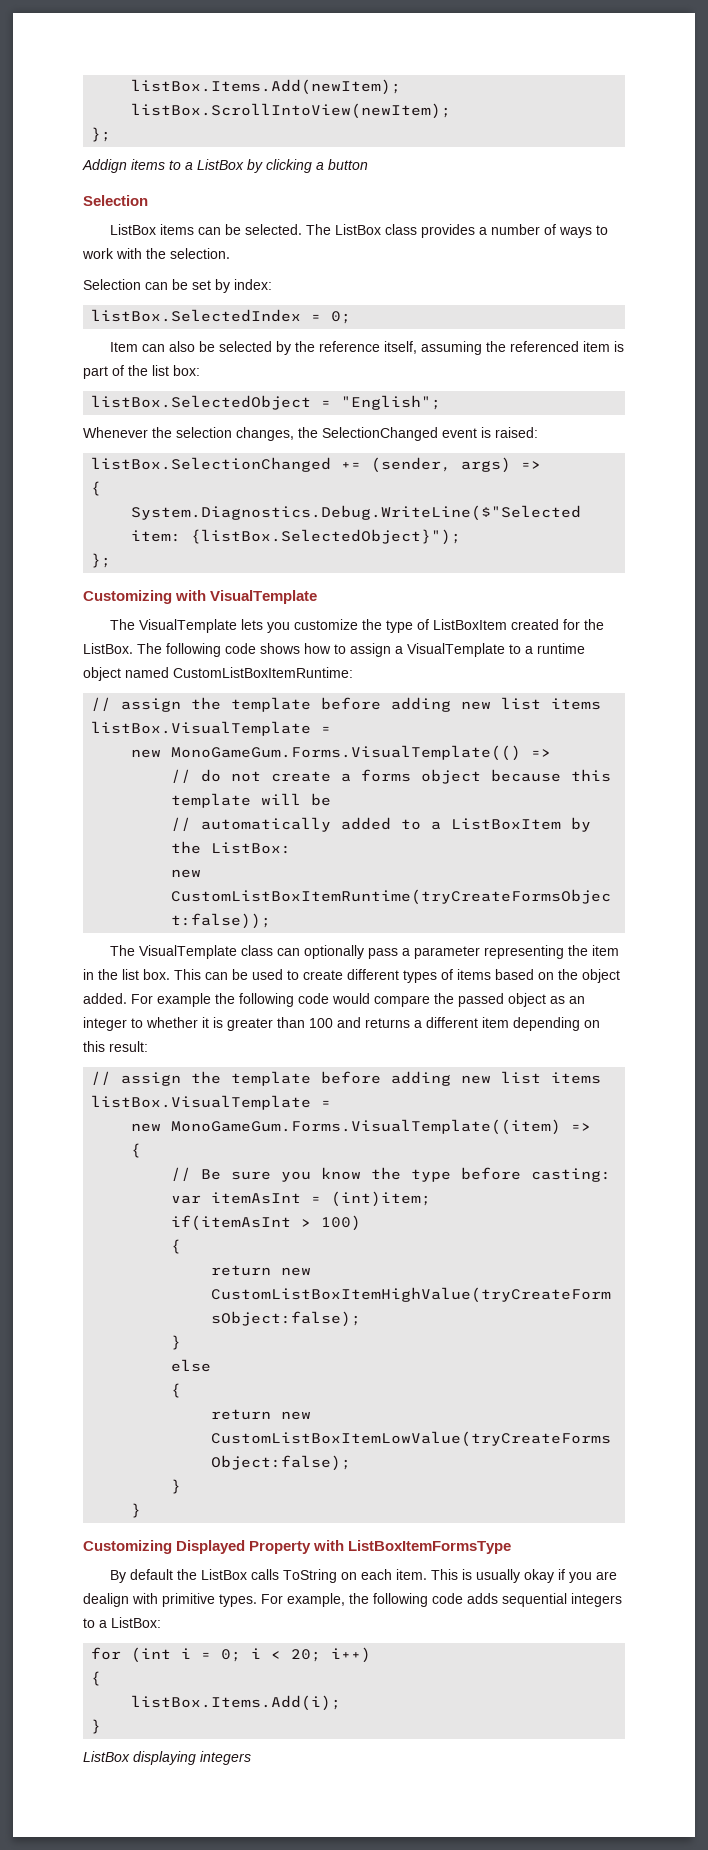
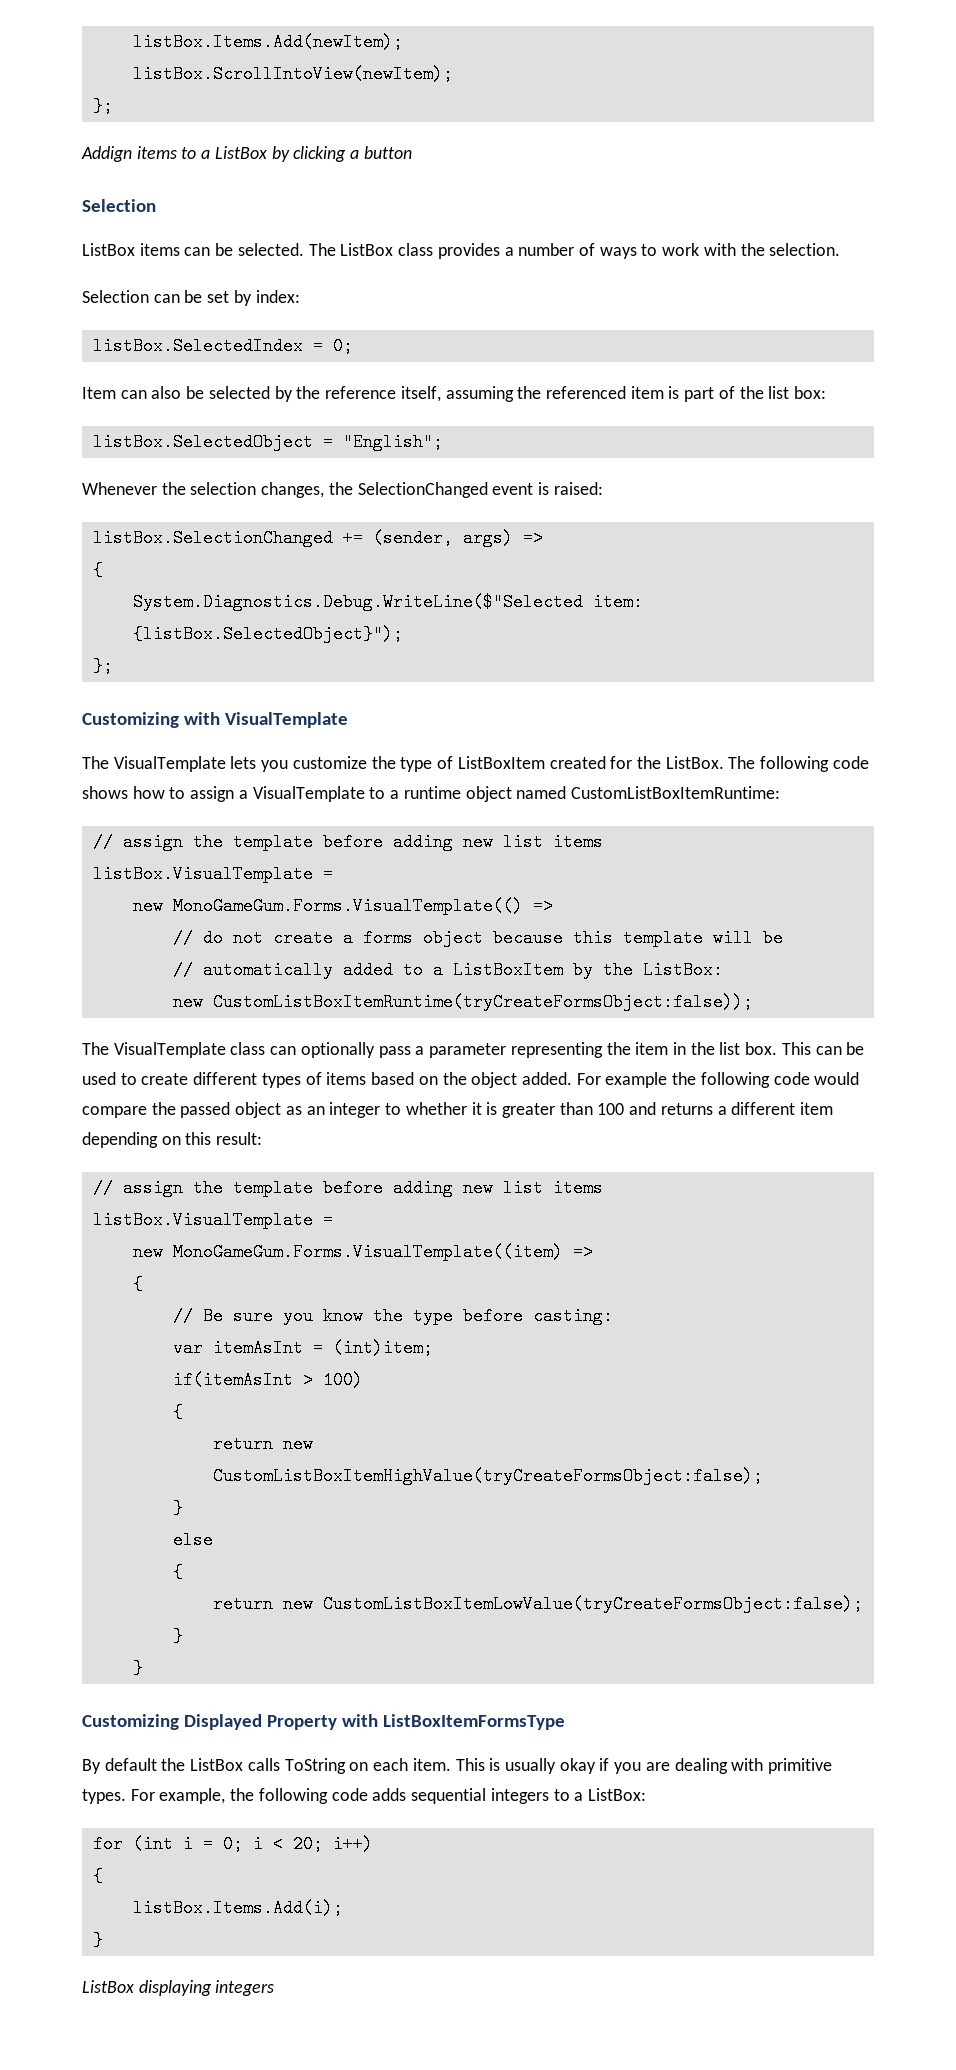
[83,1593,129,1607] dealign -> [674,1758,728,1774] dealing

